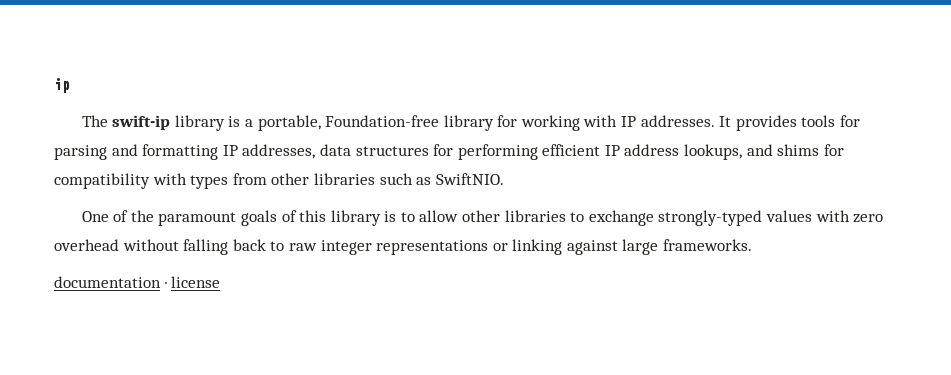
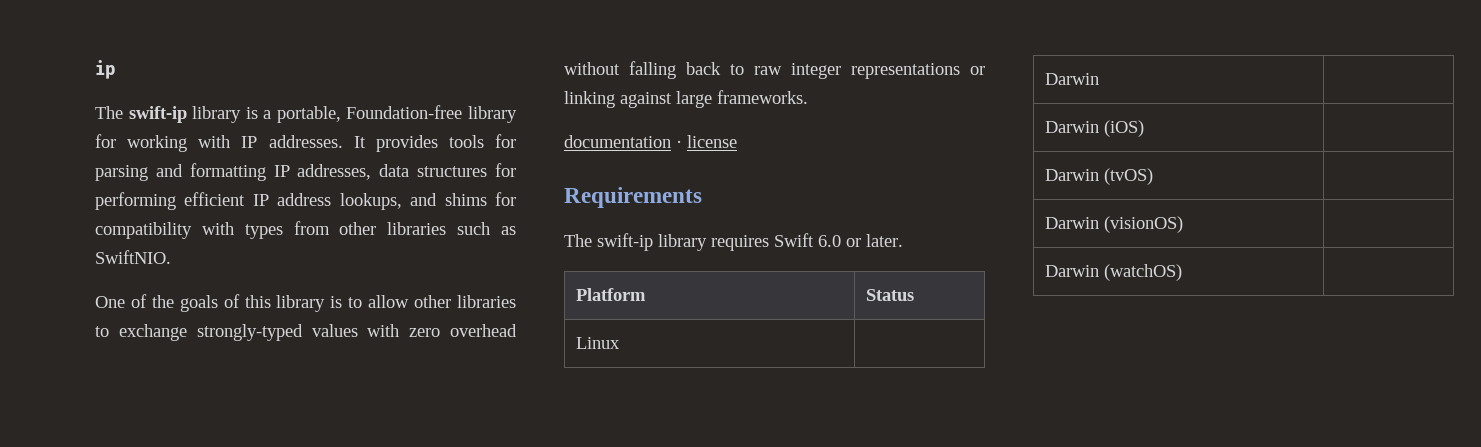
[158,212,237,226] paramount -> (174, 301) none
(221, 282) none -> [564,187,702,208] [564,233,903,251] [576,288,647,301] [866,289,915,301] [576,337,621,349] [1045,73,1100,85] [1045,120,1145,137] [1045,168,1154,185] [1045,216,1184,233] [1045,264,1183,281] // Requirements // The swift-ip library requires Swift 6.0 or later. // Platform | Status // Linux | // Darwin | // Darwin (iOS) | // Darwin (tvOS) | // Darwin (visionOS) | // Darwin (watchOS) |

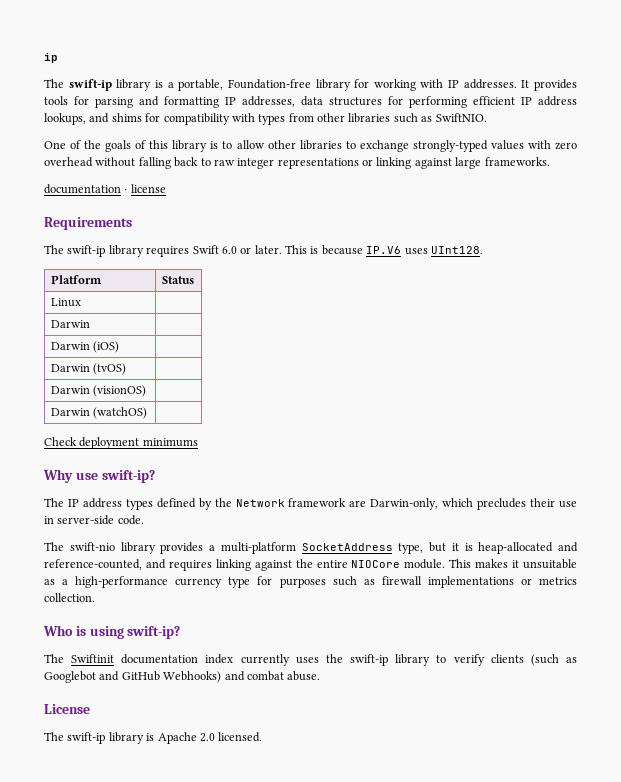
(903, 240) none -> [285,245,483,255] This is because IP.V6 uses UInt128.
(1183, 272) none -> [44,437,198,449] [43,469,155,483] [44,498,577,510] [44,515,144,525] [44,542,578,554] [44,559,578,571] [44,576,577,588] [44,593,95,602] [43,625,181,639] [44,654,577,666] [44,671,321,683] [44,704,90,714] [44,732,263,744] // Check deployment minimums // Why use swift-ip? // The IP address types defined by the Network framework are Darwin-only, which precludes their use in server-side code. // The swift-nio library provides a multi-platform SocketAddress type, but it is heap-allocated and reference-counted, and requires linking against the entire NIOCore module. This makes it unsuitable as a high-performance currency type for purposes such as firewall implementations or metrics collection. // Who is using swift-ip? // The Swiftinit documentation index currently uses the swift-ip library to verify clients (such as Googlebot and GitHub Webhooks) and combat abuse. // License // The swift-ip library is Apache 2.0 licensed.

